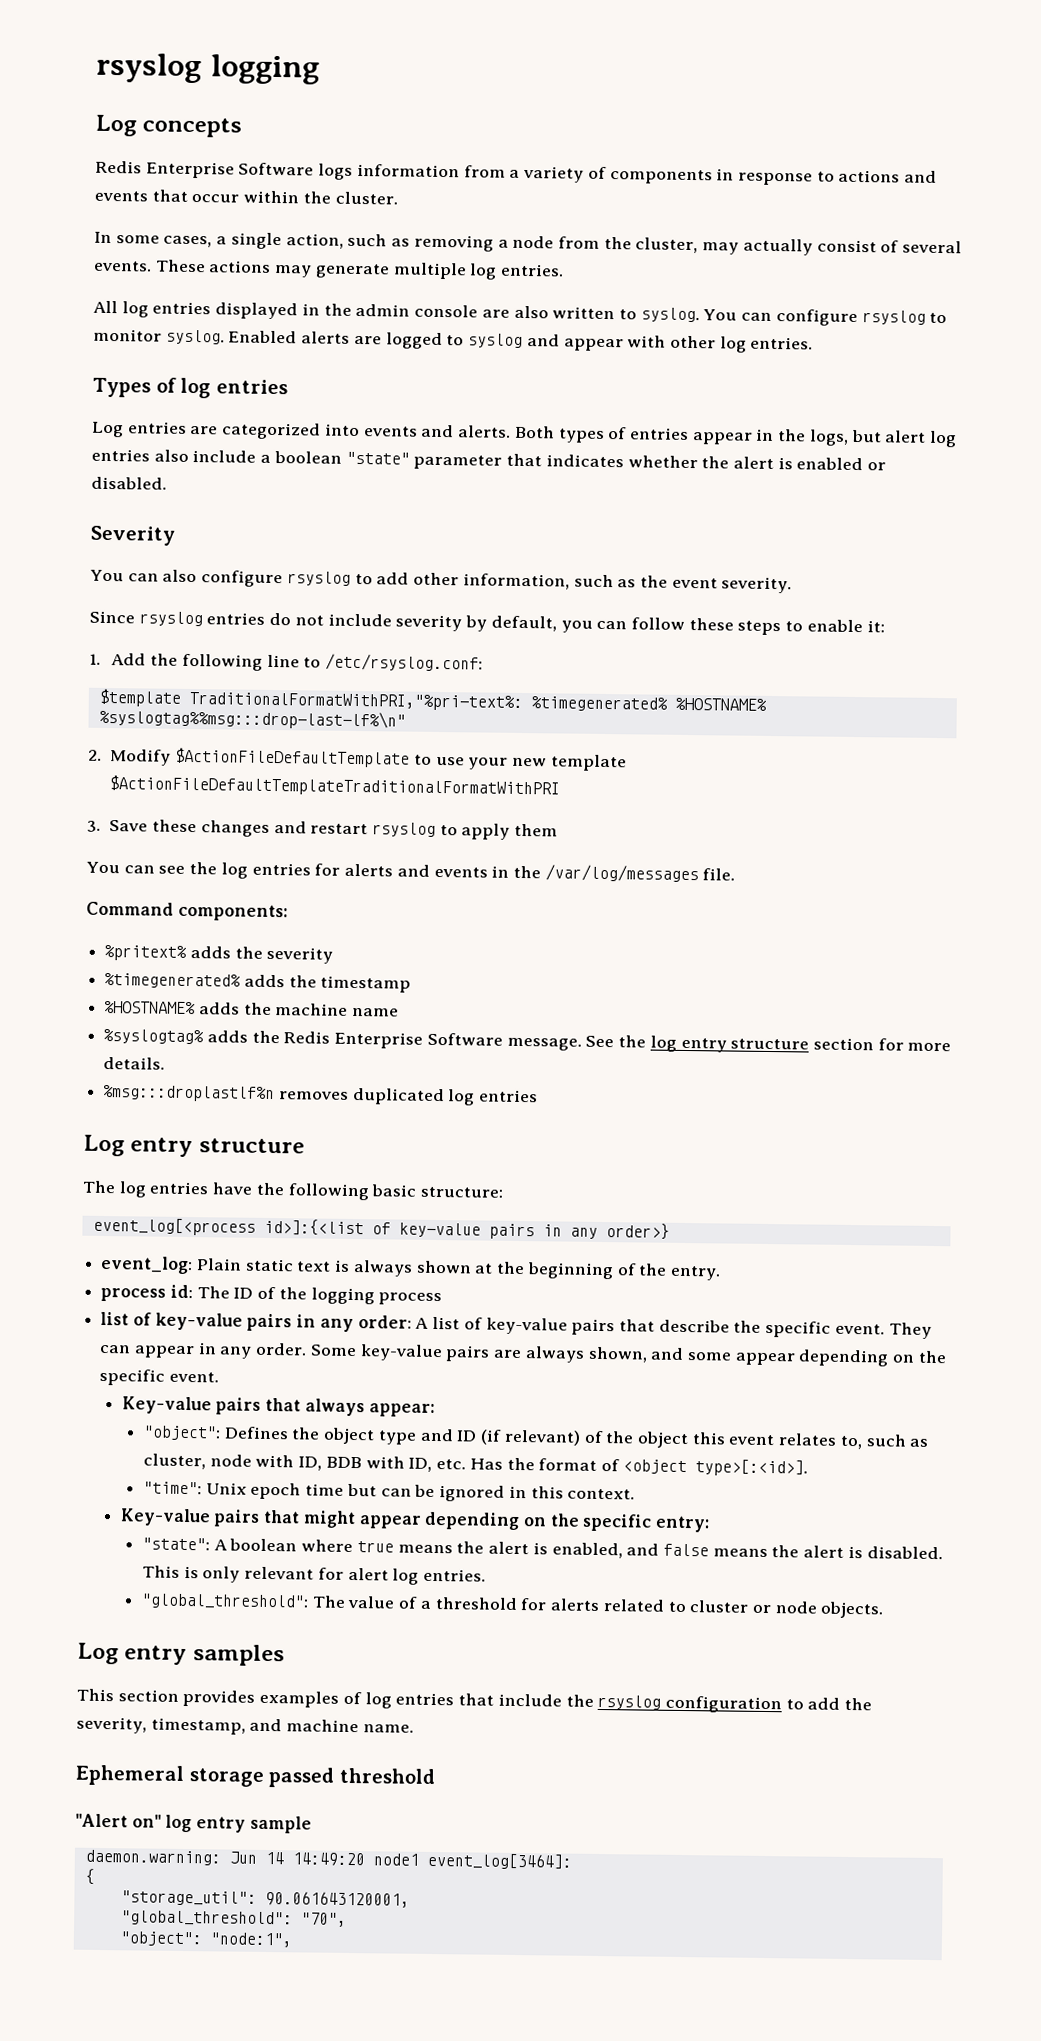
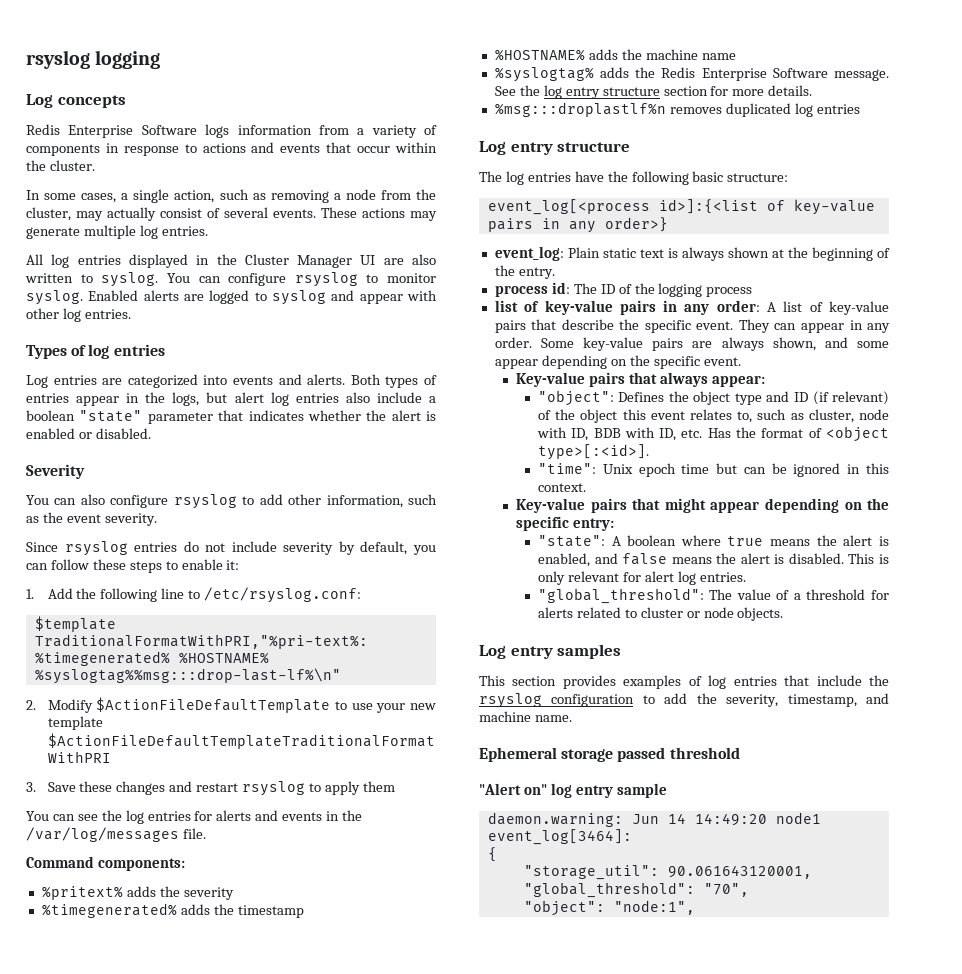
[355,303,479,318] admin console -> [244,254,376,268] Cluster Manager UI

